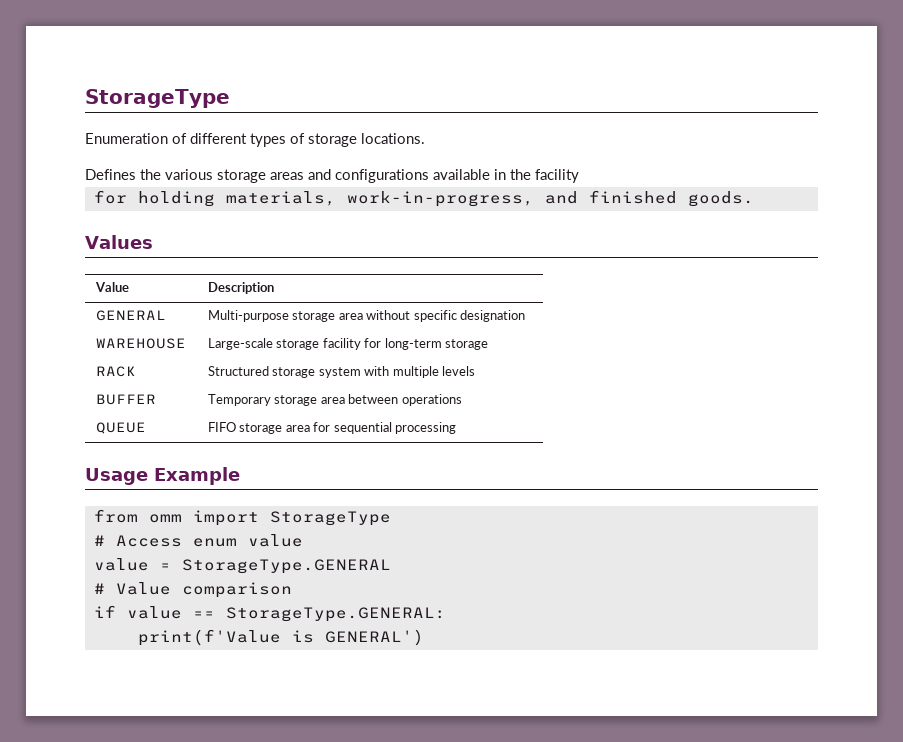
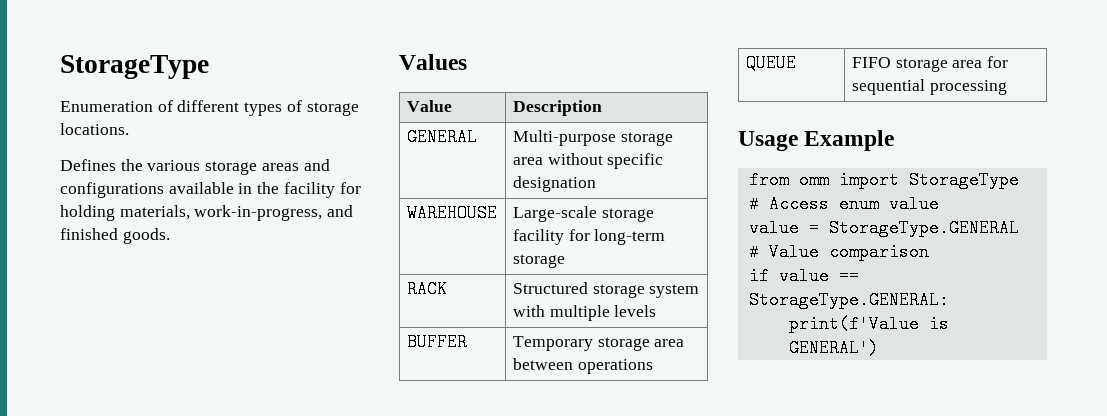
(579, 176) // -> (335, 190) none

